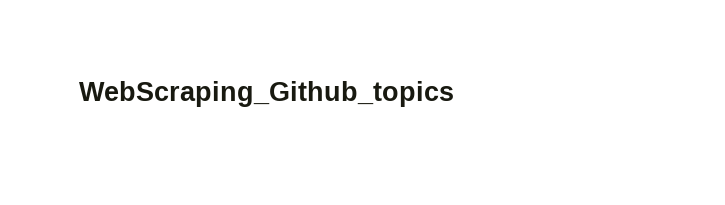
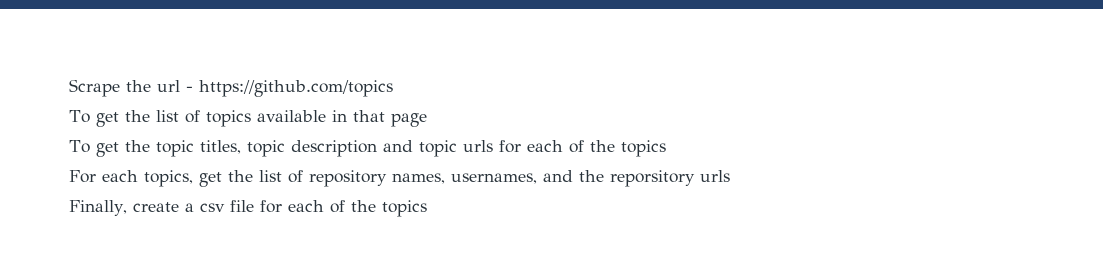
[79,81,454,107] WebScraping_Github_topics -> [69,79,393,97] [69,110,427,127] [69,140,666,157] [69,170,730,187] [69,200,427,217] Scrape the url - https://github.com/topics // To get the list of topics available in that page // To get the topic titles, topic description and topic urls for each of the topics // For each topics, get the list of repository names, usernames, and the reporsitory urls // Finally, create a csv file for each of the topics

